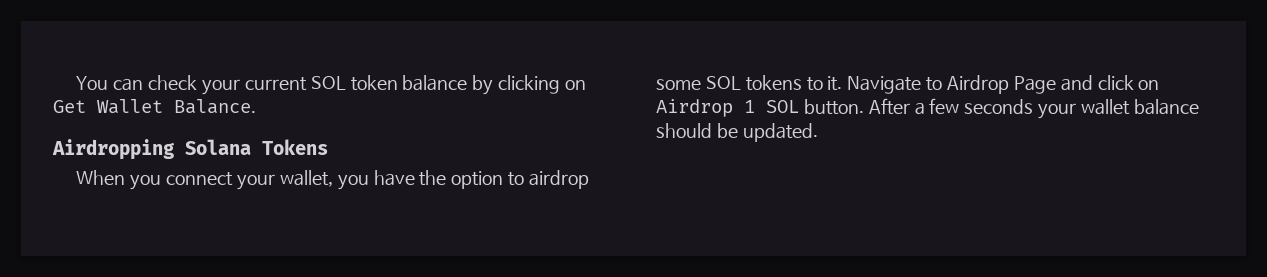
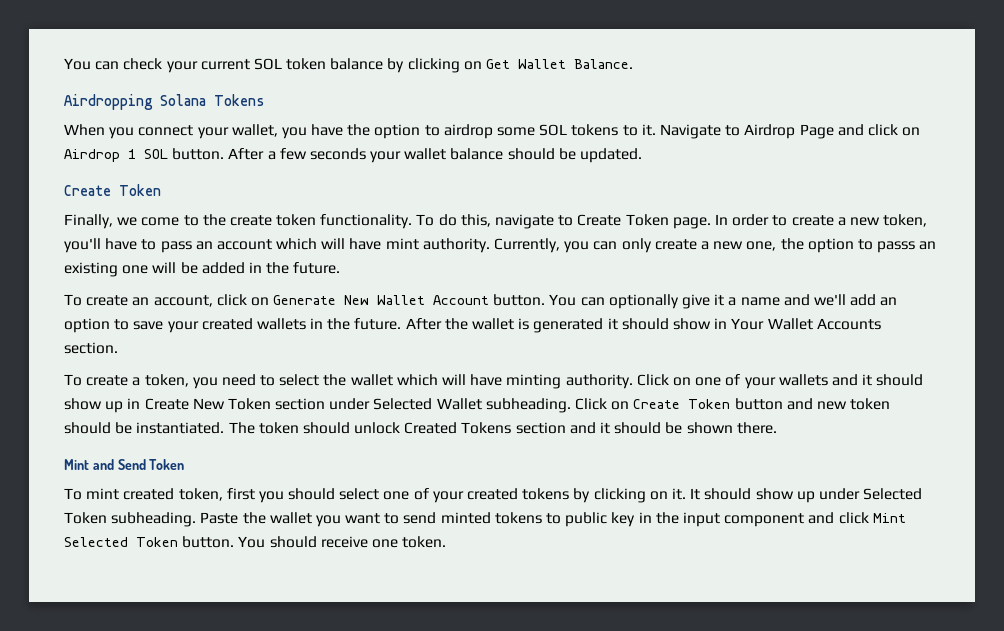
(818, 132) none -> [64,184,161,196] [64,214,928,229] [64,238,937,253] [64,262,341,277] [64,294,898,309] [64,318,881,333] [64,342,118,354] [64,374,924,389] [64,398,891,413] [64,422,777,434] [64,459,185,470] [64,488,923,503] [64,512,906,527] [64,536,447,548] // Create Token // Finally, we come to the create token functionality. To do this, navigate to Create Token page. In order to create a new token, you'll have to pass an account which will have mint authority. Currently, you can only create a new one, the option to passs an existing one will be added in the future. // To create an account, click on Generate New Wallet Account button. You can optionally give it a name and we'll add an option to save your created wallets in the future. After the wallet is generated it should show in Your Wallet Accounts section. // To create a token, you need to select the wallet which will have minting authority. Click on one of your wallets and it should show up in Create New Token section under Selected Wallet subheading. Click on Create Token button and new token should be instantiated. The token should unlock Created Tokens section and it should be shown there. // Mint and Send Token // To mint created token, first you should select one of your created tokens by clicking on it. It should show up under Selected Token subheading. Paste the wallet you want to send minted tokens to public key in the input component and click Mint Selected Token button. You should receive one token.

